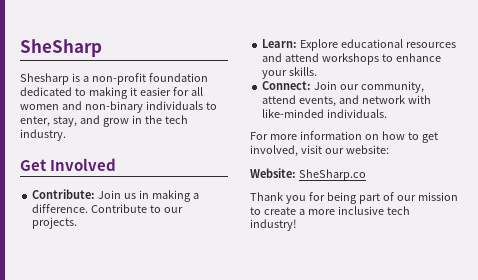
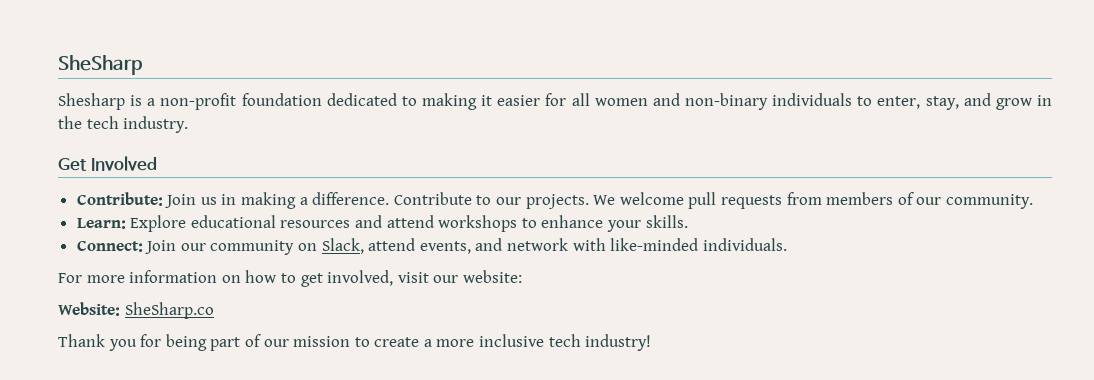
(78, 223) none -> [593,192,1033,209] We welcome pull requests from members of our community.
[361,81,425,93] community, -> [210,238,364,255] community on Slack,

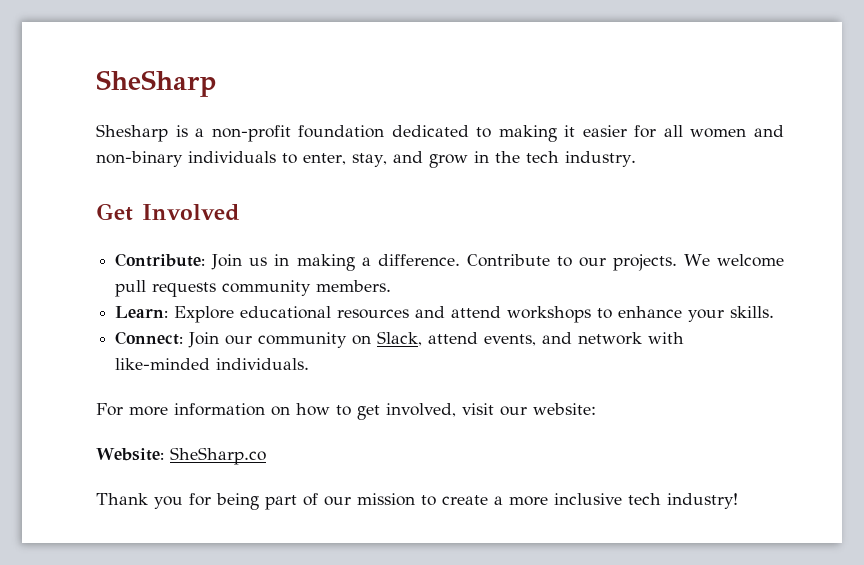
[786,192,1033,209] from members of our community. -> [222,280,392,296] community members.

